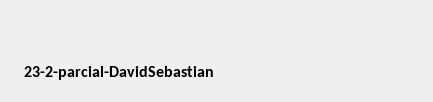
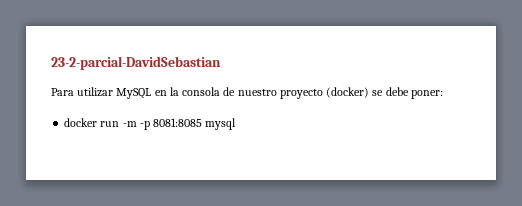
(214, 73) none -> [51,87,443,99] [64,118,237,130] // Para utilizar MySQL en la consola de nuestro proyecto (docker) se debe poner: // docker run -m -p 8081:8085 mysql

